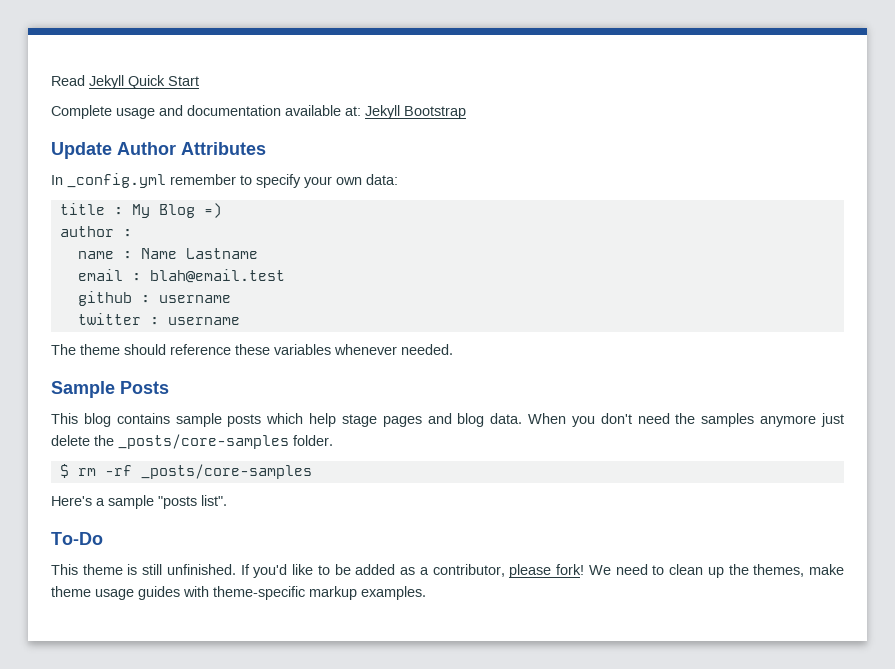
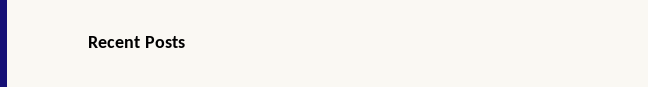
[51,75,199,89] [51,105,466,119] [51,142,266,159] [51,173,398,188] [59,203,222,218] [59,226,132,237] [77,248,258,259] [77,269,285,283] [77,291,231,306] [77,313,240,325] [51,344,453,355] [51,381,169,398] [51,413,845,427] [51,434,333,449] [59,464,312,479] [51,495,227,509] [51,532,103,545] [51,564,845,578] [51,586,426,600] Read Jekyll Quick Start // Complete usage and documentation available at: Jekyll Bootstrap // Update Author Attributes // In _config.yml remember to specify your own data: // title : My Blog =) // author : // name : Name Lastname // email : blah@email.test // github : username // twitter : username // The theme should reference these variables whenever needed. // Sample Posts // This blog contains sample posts which help stage pages and blog data. When you don't need the samples anymore just delete the _posts/core-samples folder. // $ rm -rf _posts/core-samples // Here's a sample "posts list". // To-Do // This theme is still unfinished. If you'd like to be added as a contributor, please fork! We need to clean up the themes, make theme usage guides with theme-specific markup examples. -> [88,36,185,48] Recent Posts

